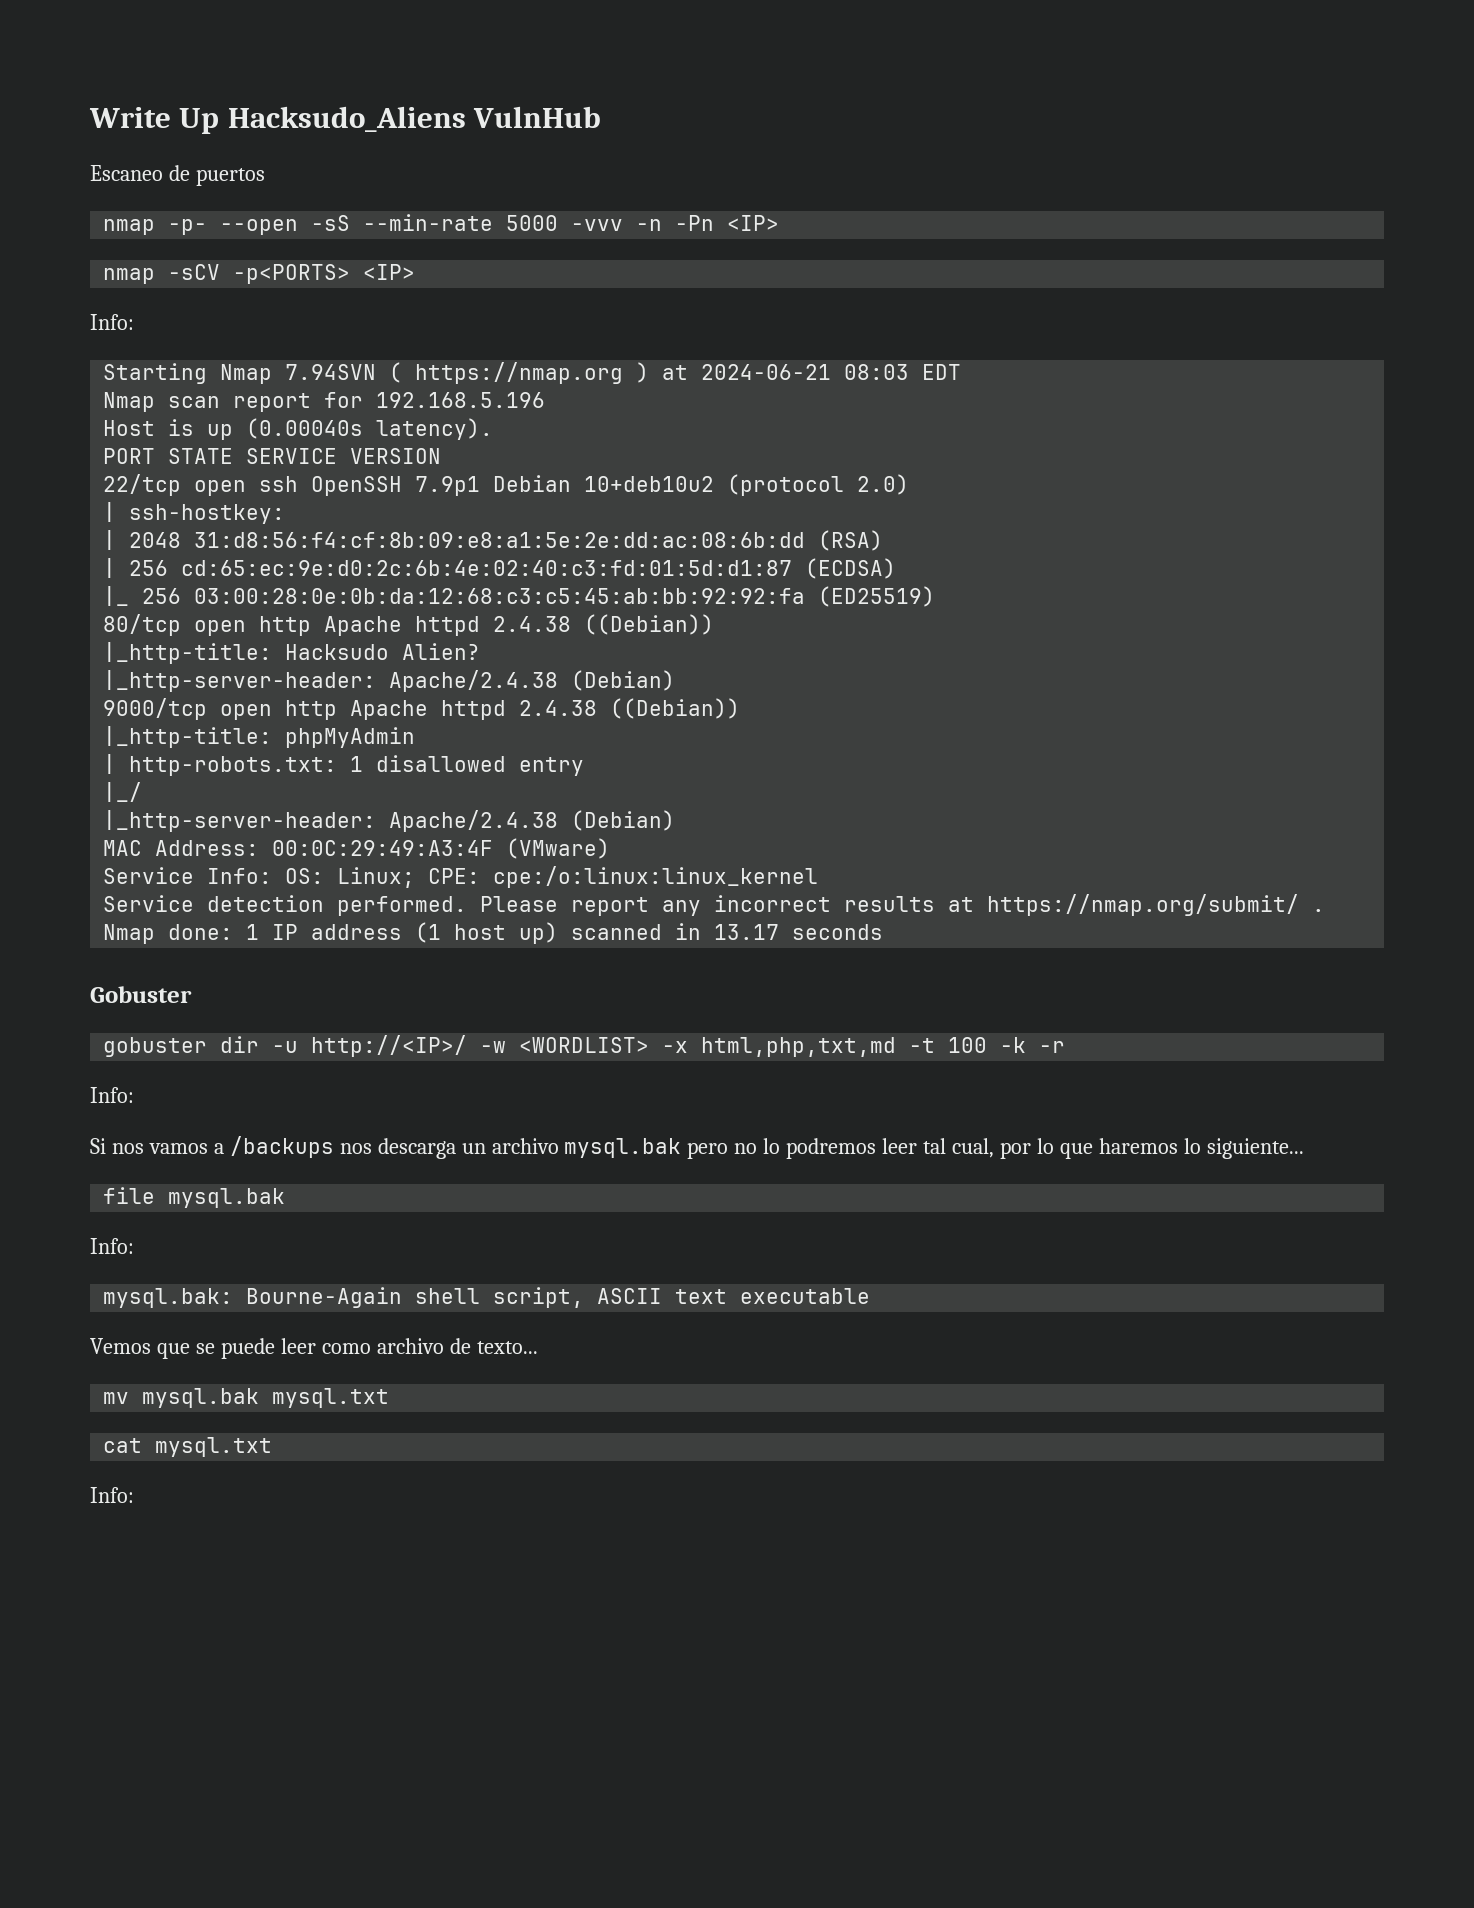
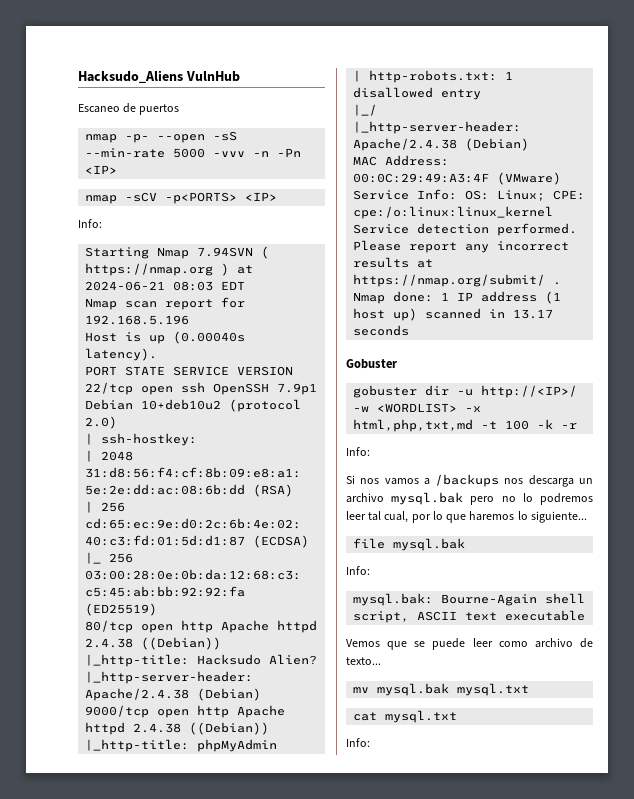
[89,107,220,134] Write Up -> (78, 76) none

